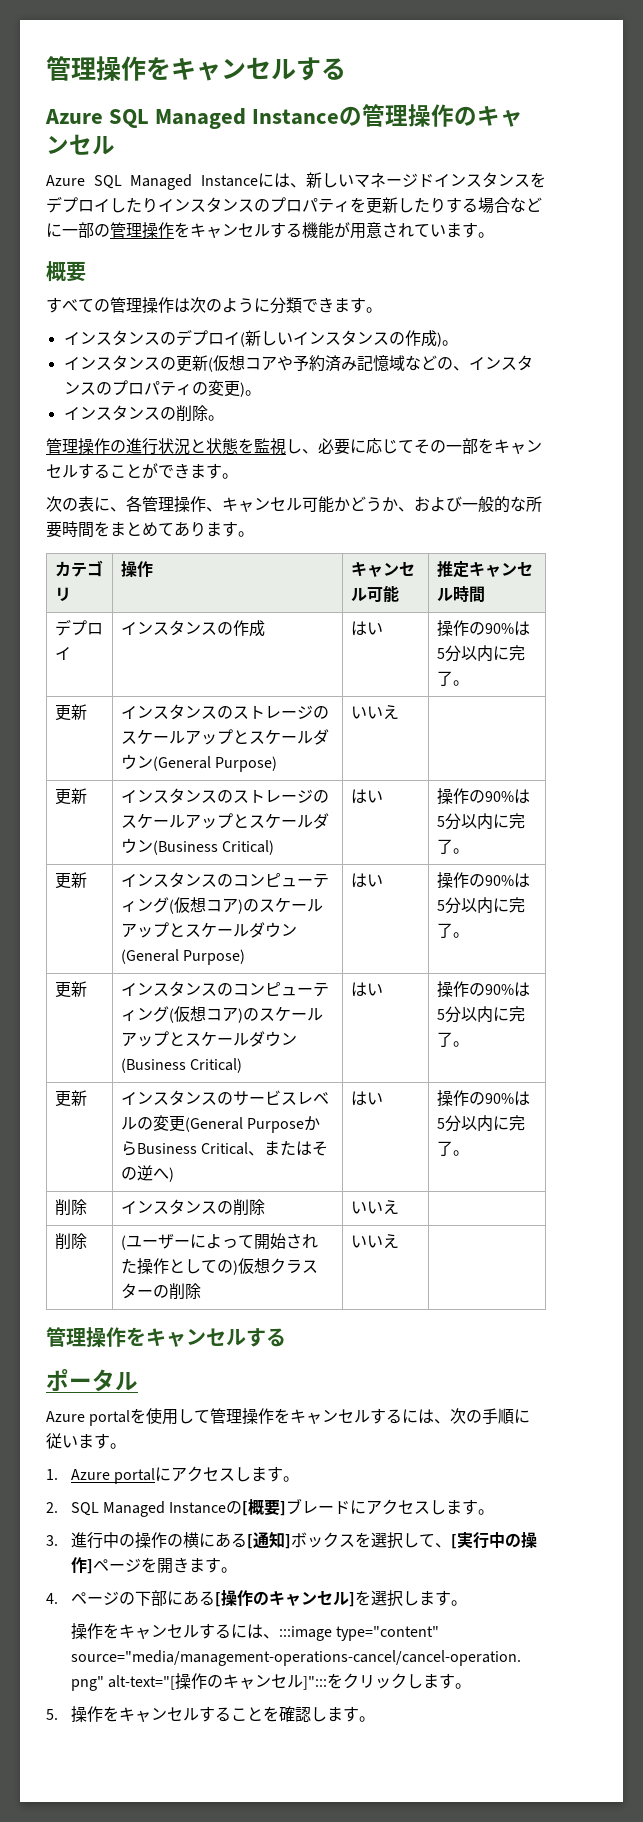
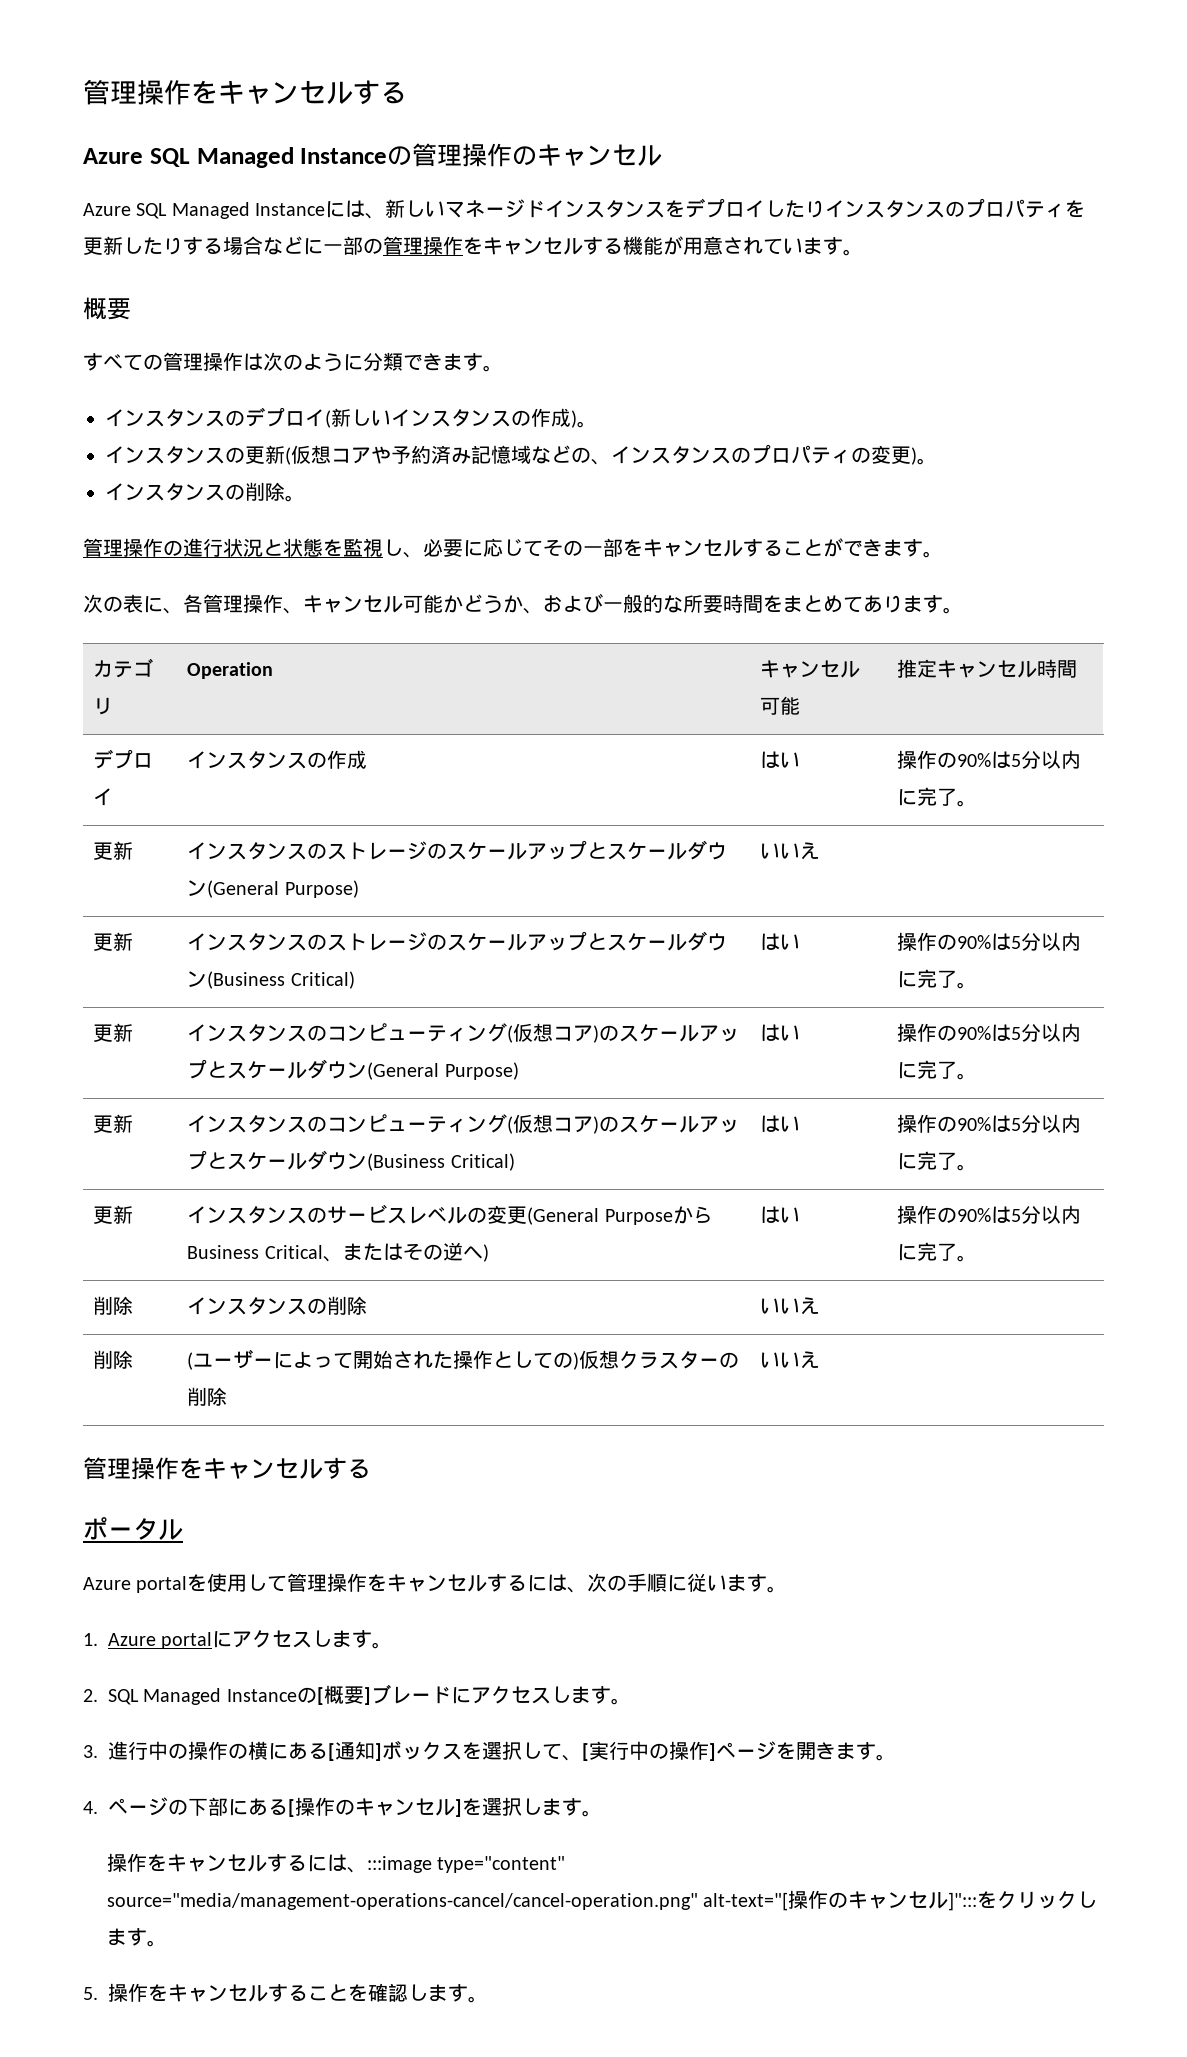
[121,561,154,577] 操作 -> [187,662,274,679] Operation

